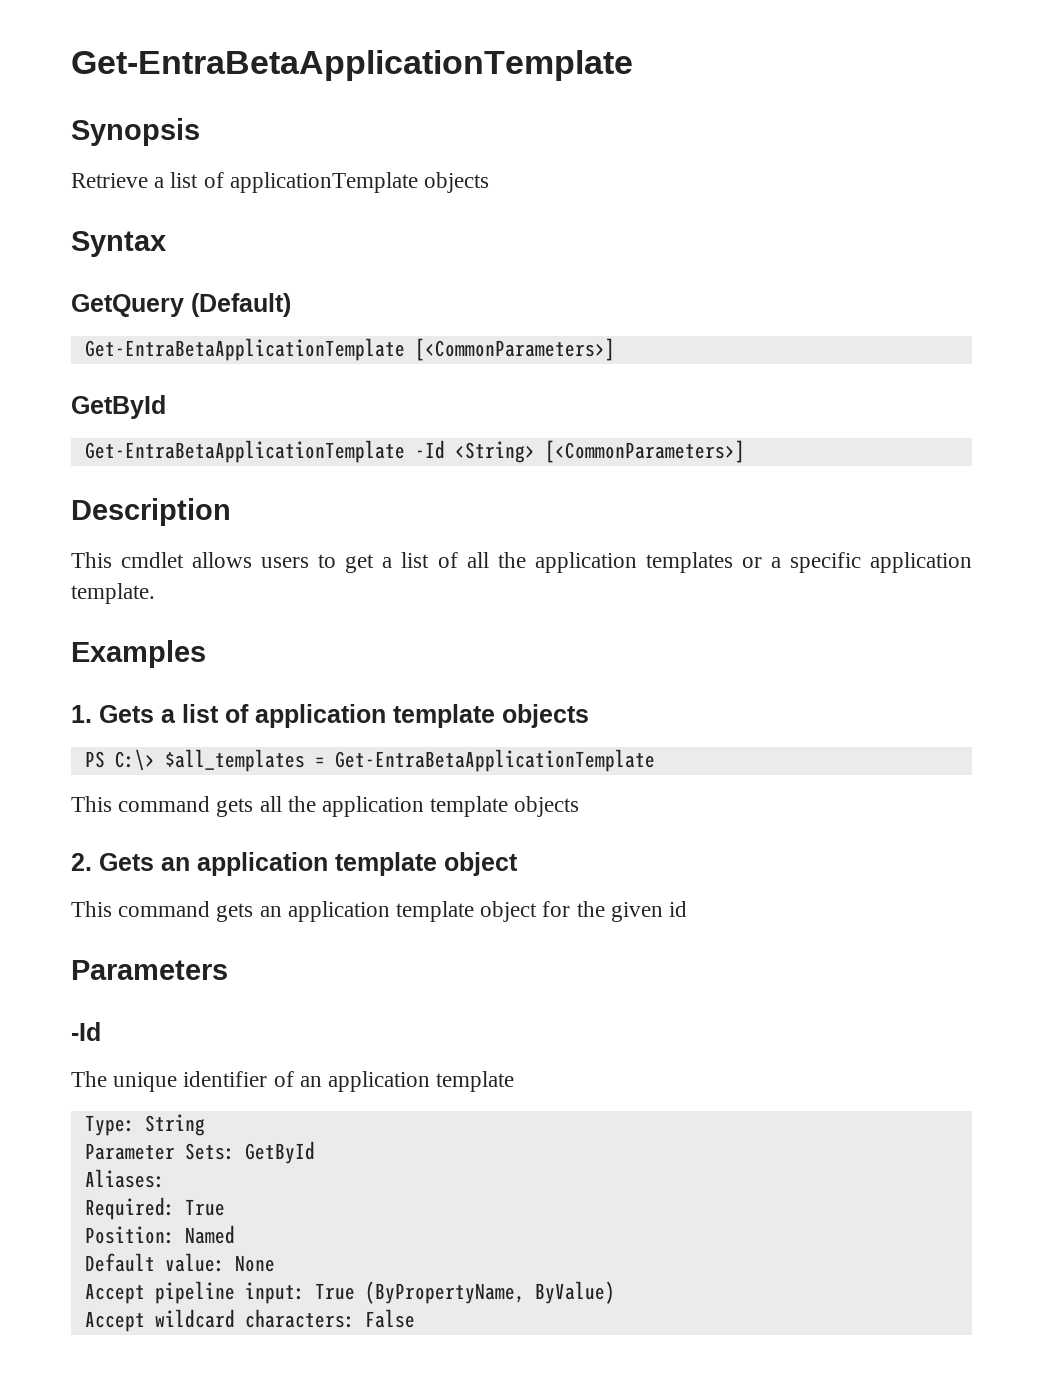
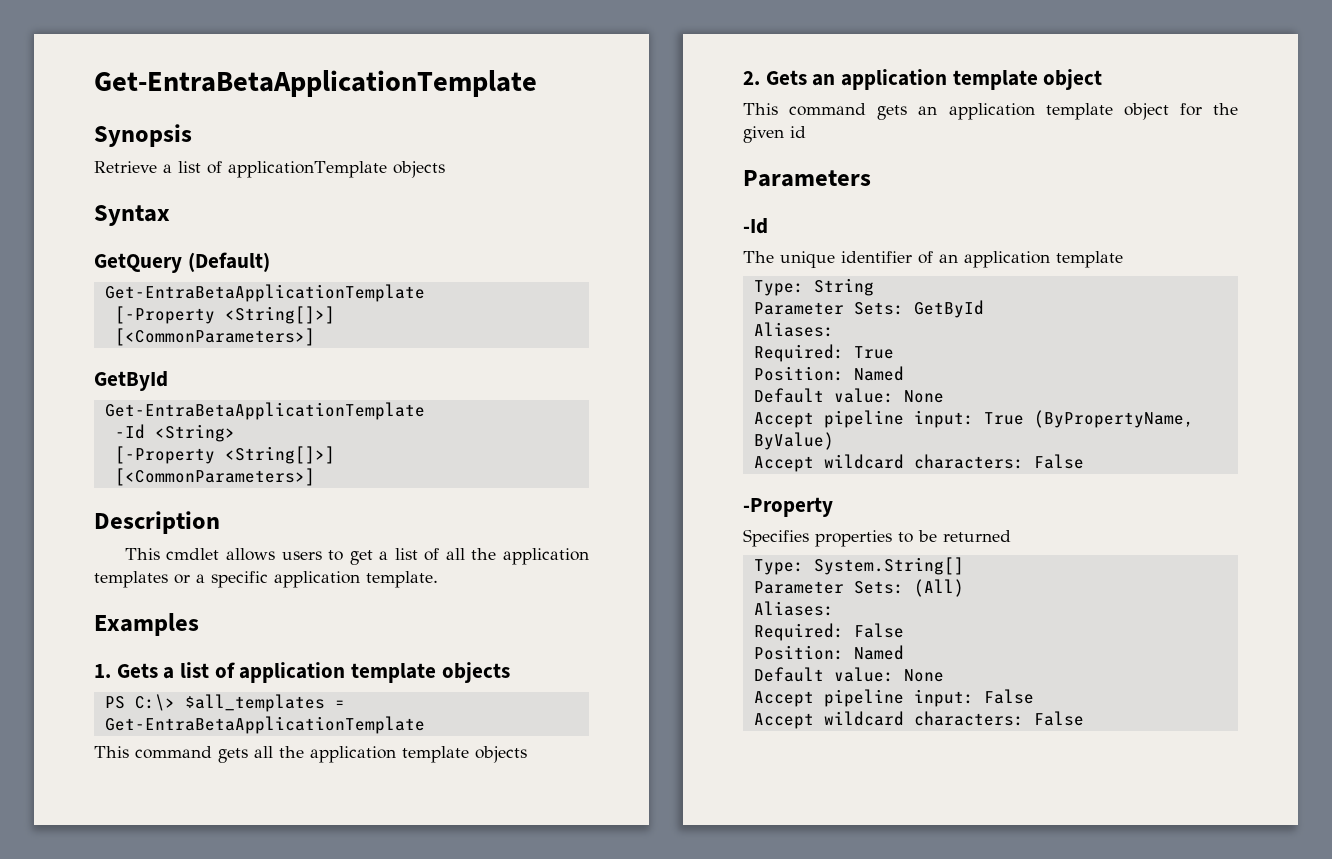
(405, 349) none -> [114,306,335,324] // [-Property <String[]>] //
(405, 451) none -> (425, 411) //
(535, 452) none -> [114,446,335,464] // [-Property <String[]>] //
(415, 1318) none -> [743,497,833,517] [743,529,1011,547] [753,557,964,575] [753,579,964,597] [753,601,834,616] [753,623,904,641] [753,645,904,660] [753,667,944,682] [753,689,1034,707] [753,711,1084,729] // -Property // Specifies properties to be returned // Type: System.String[] // Parameter Sets: (All) // Aliases: // Required: False // Position: Named // Default value: None // Accept pipeline input: False // Accept wildcard characters: False

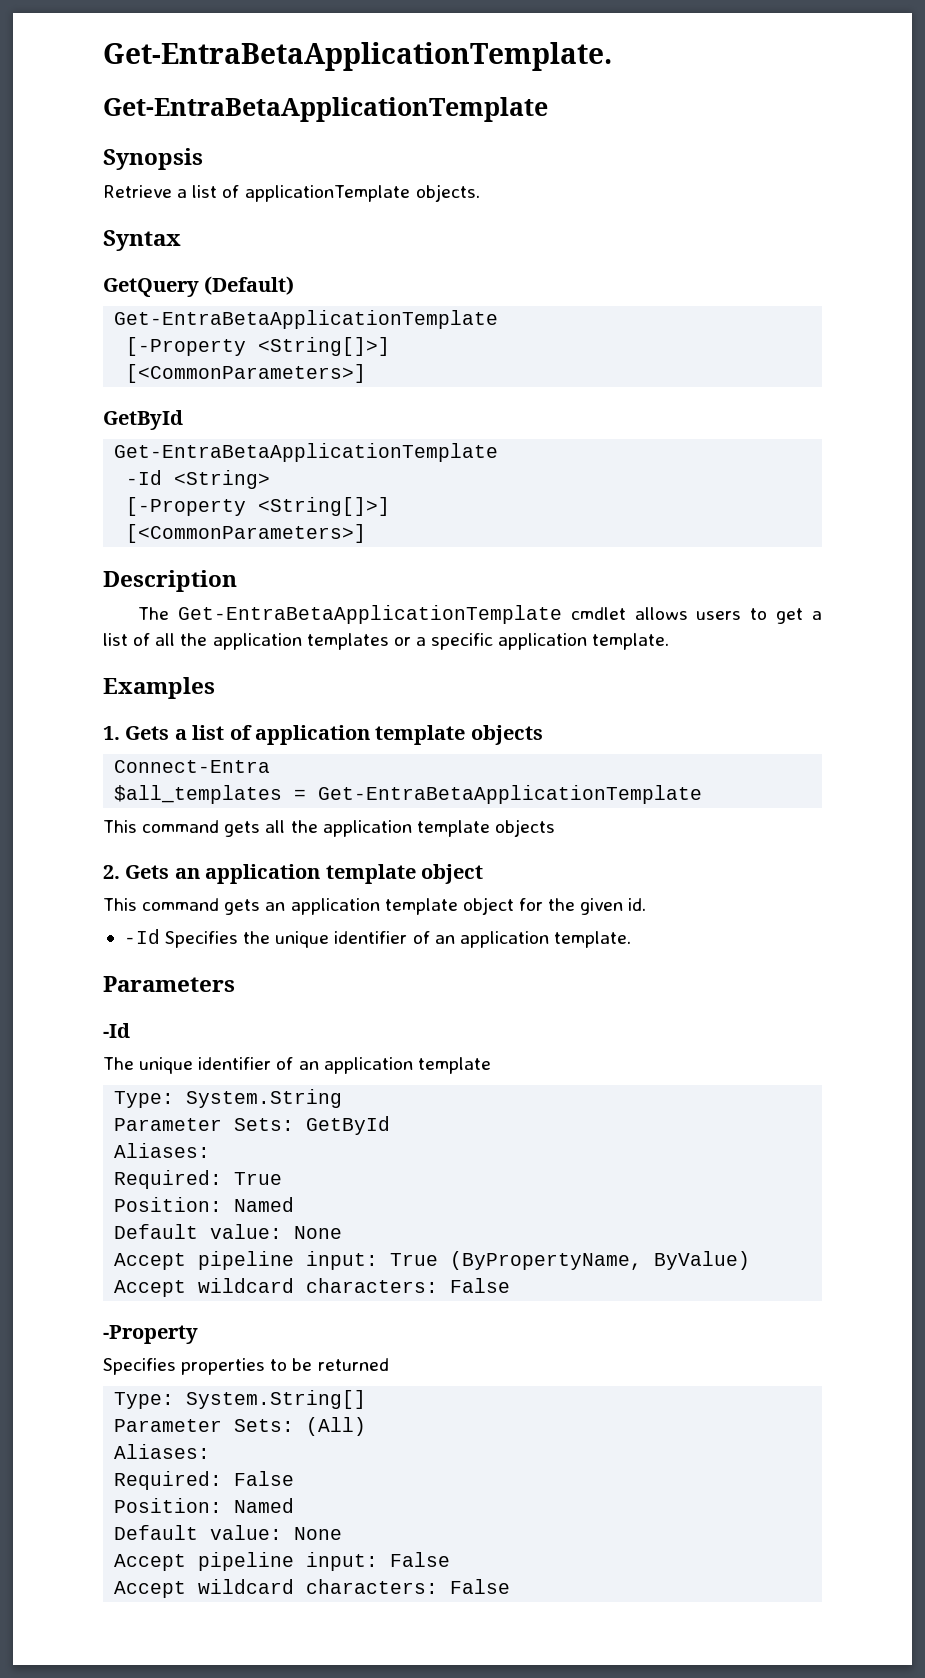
(94, 83) none -> [103,42,612,71] Get-EntraBetaApplicationTemplate. //
[392,161,445,178] objects -> [415,184,480,202] objects.
[124,548,160,560] This -> [137,605,562,624] The Get-EntraBetaApplicationTemplate
[104,694,175,711] PS C:\> -> [114,760,271,773] Connect-Entra //
[790,126,806,138] id -> [628,898,647,911] [123,929,631,948] id. // -Id Specifies the unique identifier of an application template.
[813,278,874,296] String -> [186,1089,343,1108] System.String

